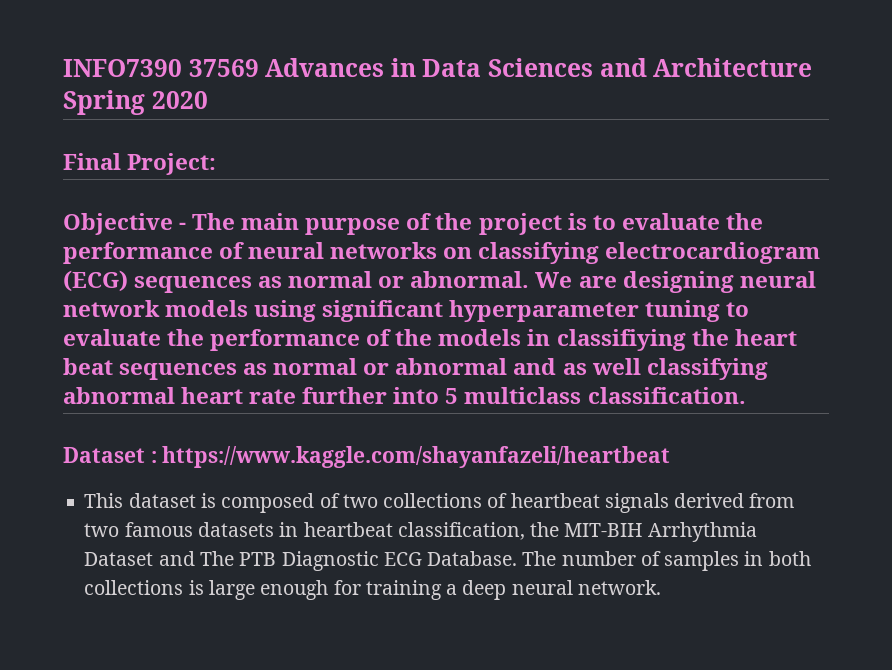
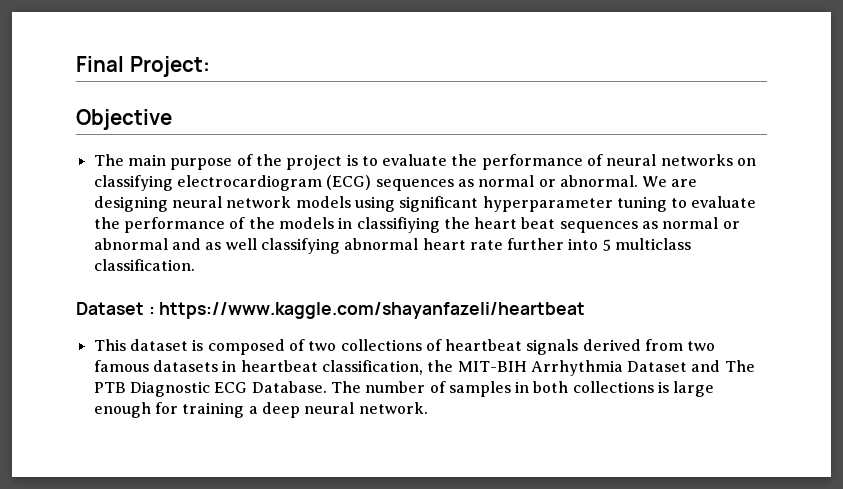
[63,58,813,77] [63,90,208,115] INFO7390 37569 Advances in Data Sciences and Architecture Spring 2020 // -> (76, 64) none
[179,222,187,230] - -> (172, 119) //

